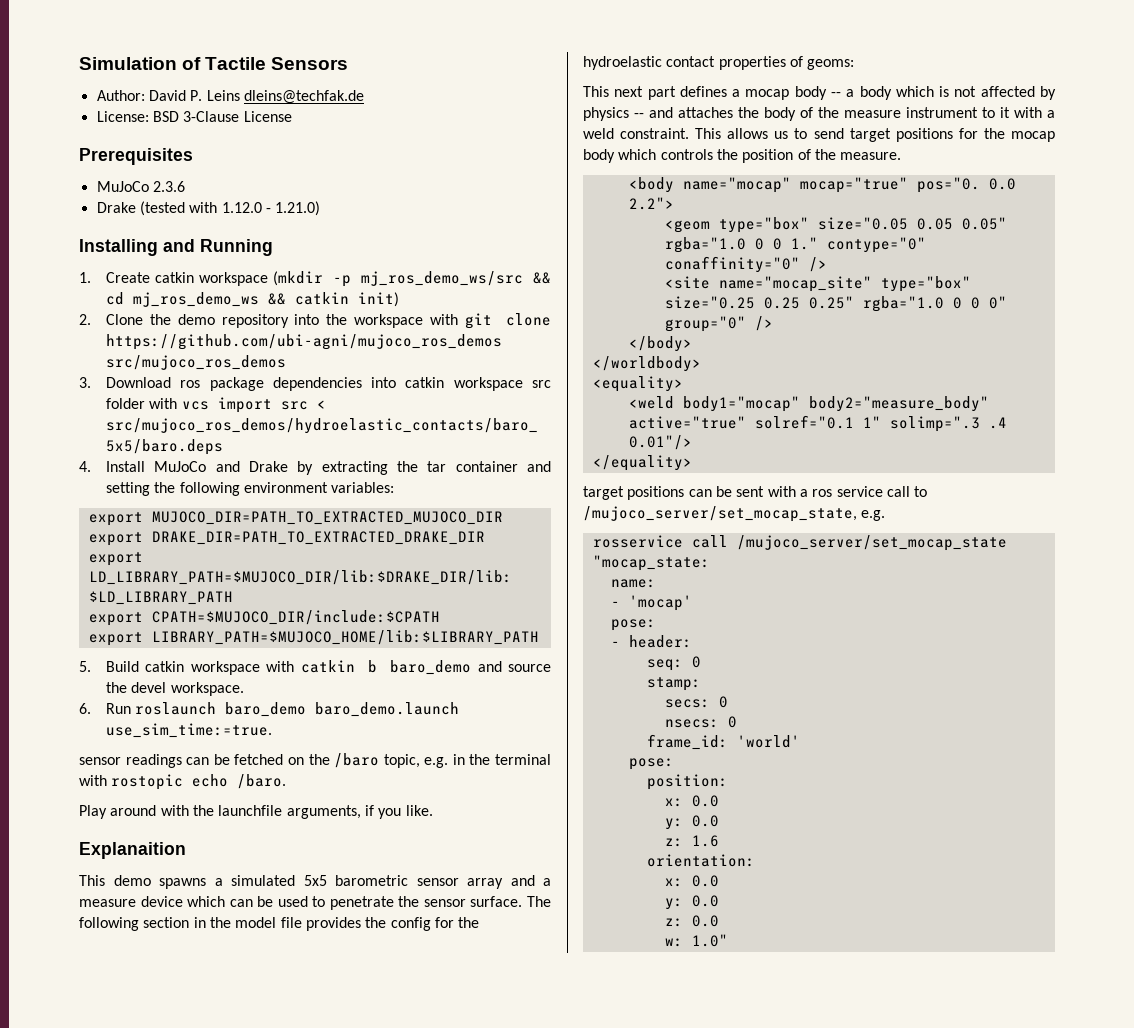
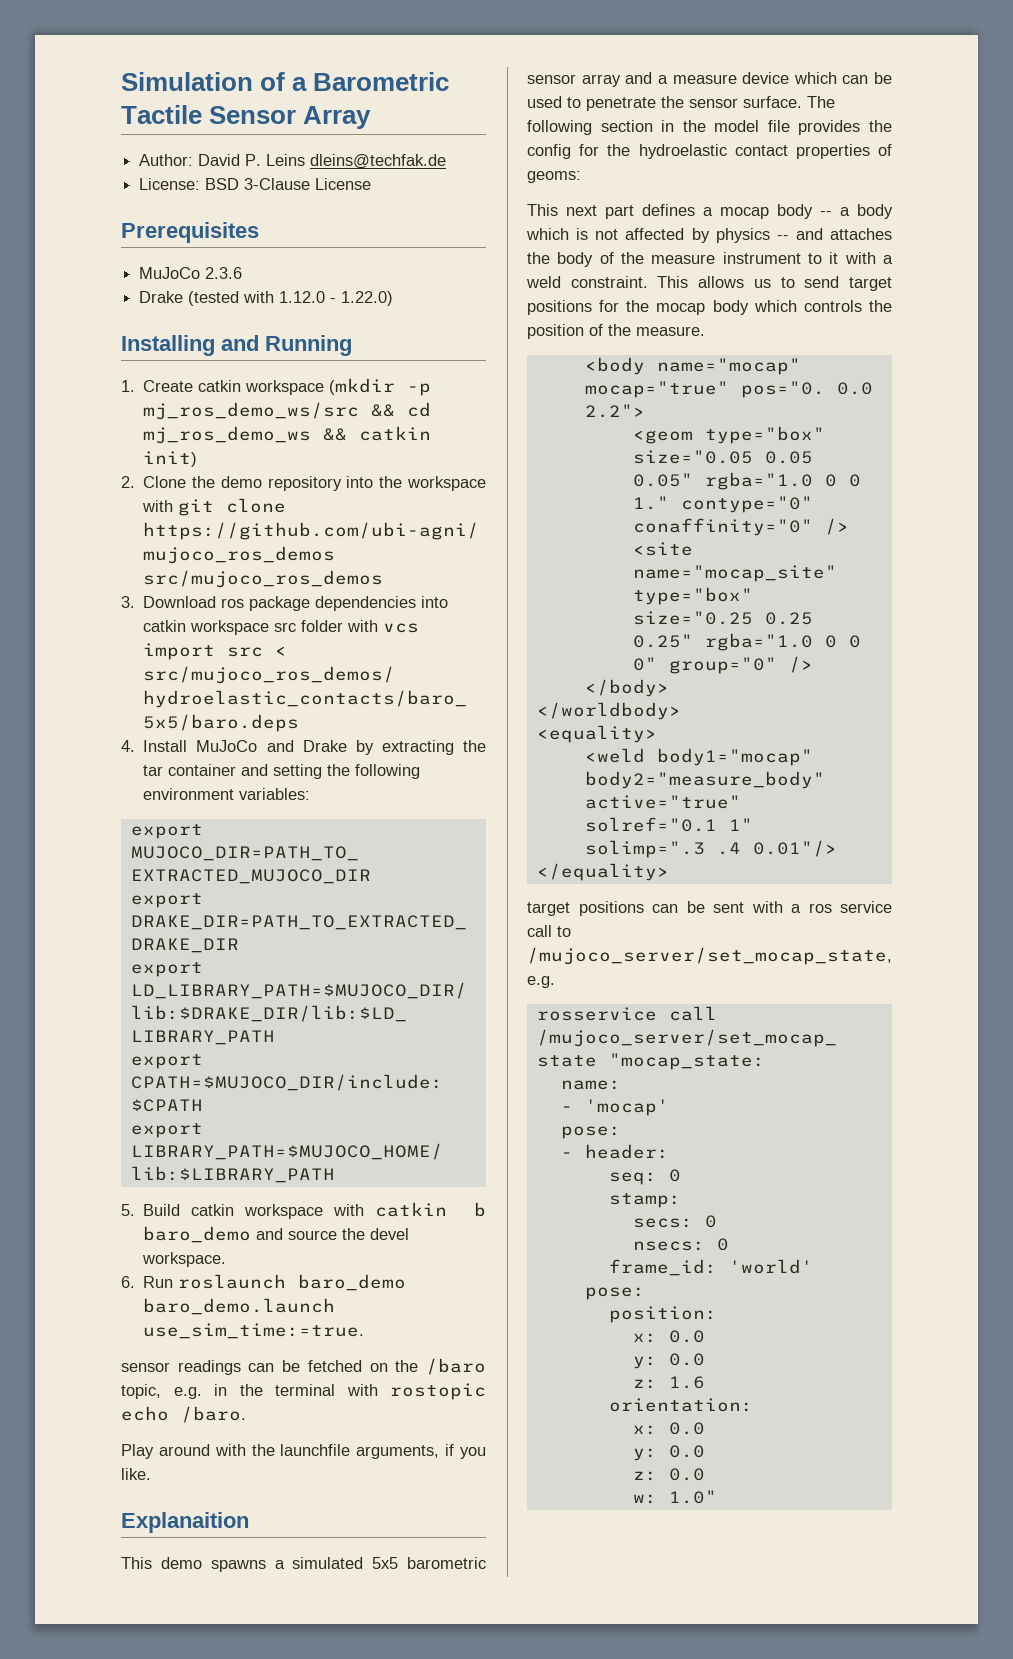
[205,57,349,70] Tactile Sensors -> [292,72,450,91] [121,105,372,129] a Barometric Tactile Sensor Array
[275,201,321,216] 1.21.0) -> [341,291,394,306] 1.22.0)

